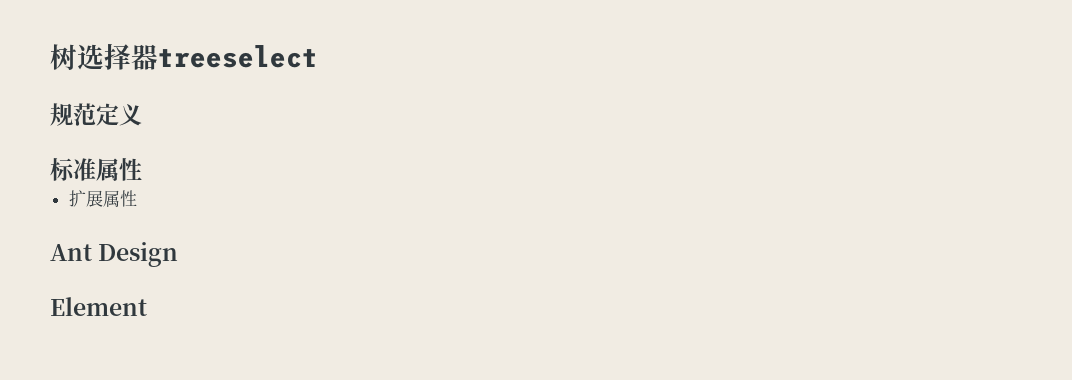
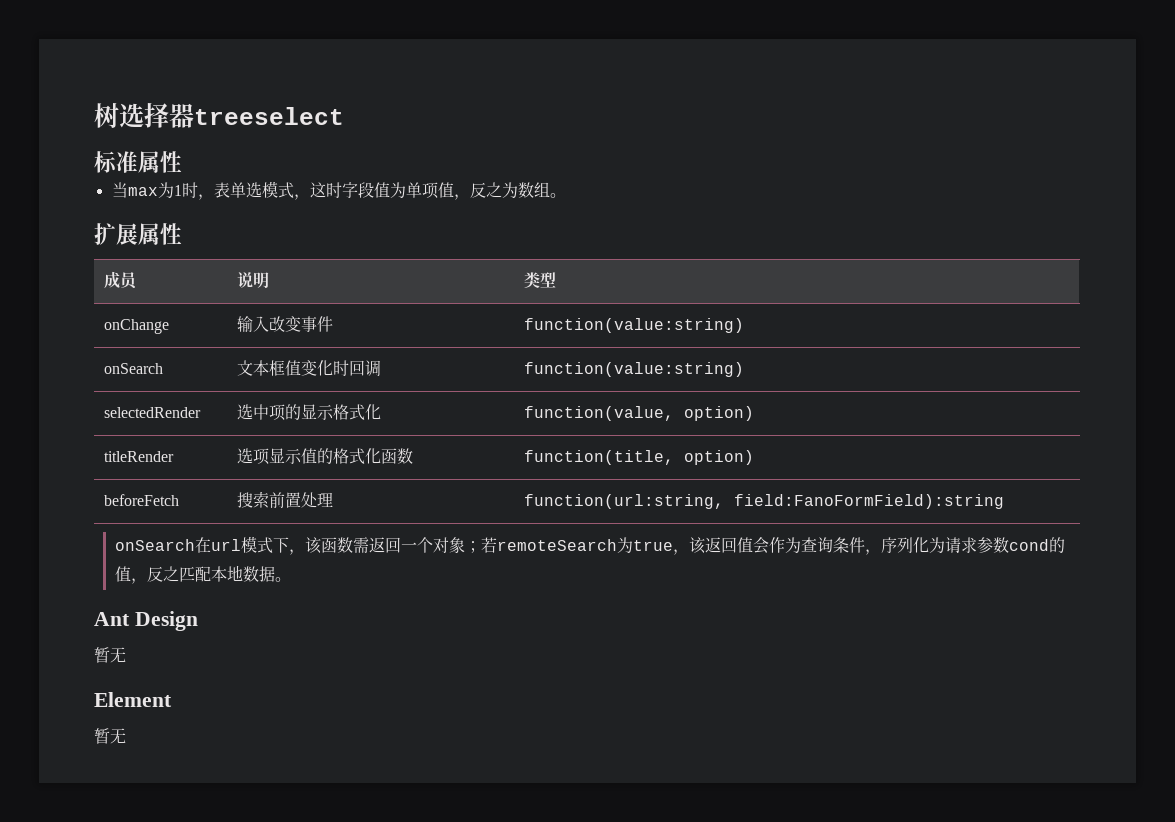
[50,103,142,126] // 规范定义 -> (344, 116) none
[68,190,137,207] 扩展属性 -> [111,181,566,200] [94,223,182,245] [103,271,139,290] [236,272,269,288] [523,272,556,289] [103,319,169,334] [236,316,333,332] [523,318,744,333] [103,363,163,374] [236,360,381,377] [523,362,744,377] [103,407,201,418] [236,404,381,421] [523,406,754,421] [103,451,174,462] [236,448,413,465] [523,450,754,465] [103,494,179,506] [236,491,333,508] [523,494,1004,509] [114,536,1065,555] [114,565,291,584] 当max为1时，表单选模式，这时字段值为单项值，反之为数组。 // 扩展属性 // 成员 | 说明 | 类型 // onChange | 输入改变事件 | function(value:string) // onSearch | 文本框值变化时回调 | function(value:string) // selectedRender | 选中项的显示格式化 | function(value, option) // titleRender | 选项显示值的格式化函数 | function(title, option) // beforeFetch | 搜索前置处理 | function(url:string, field:FanoFormField):string // onSearch在url模式下，该函数需返回一个对象；若remoteSearch为true，该返回值会作为查询条件，序列化为请求参数cond的值，反之匹配本地数据。
(179, 254) none -> [94,647,126,663] // 暂无
(147, 306) none -> [94,728,126,744] // 暂无

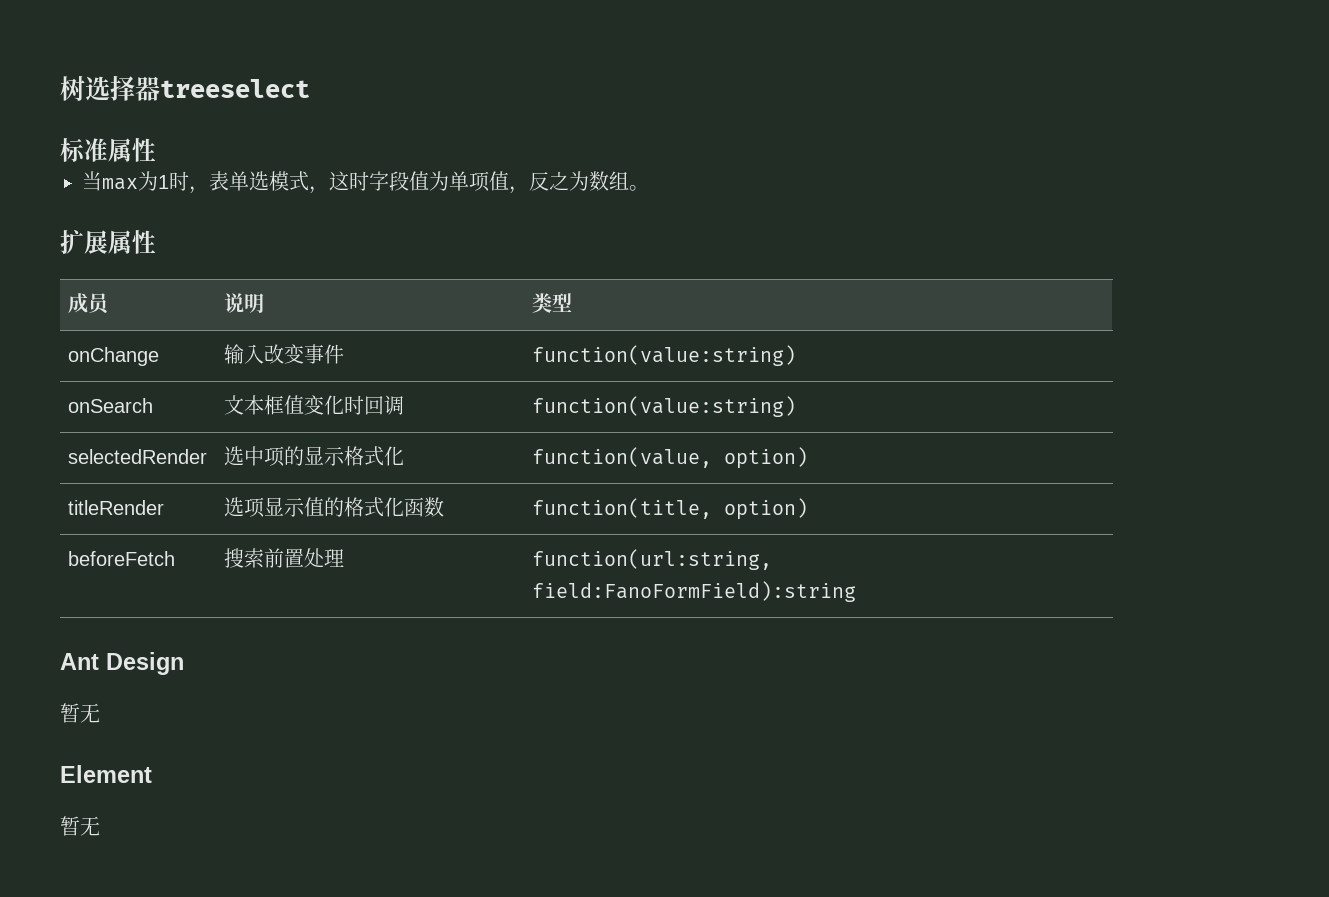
[114,536,1065,555] [114,565,291,584] // onSearch在url模式下，该函数需返回一个对象；若remoteSearch为true，该返回值会作为查询条件，序列化为请求参数cond的值，反之匹配本地数据。 -> (857, 591) none

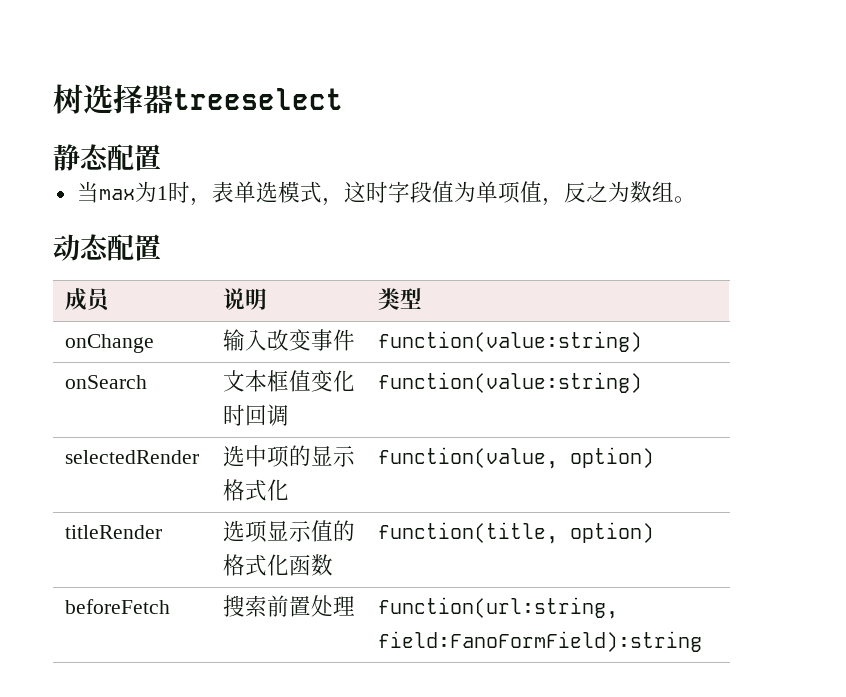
[60,138,156,162] 标准属性 -> [53,144,161,171] 静态配置
[60,230,156,254] 扩展属性 -> [53,234,161,261] 动态配置
[60,652,184,675] [60,703,100,723] [60,765,152,783] [60,816,100,836] // Ant Design // 暂无 // Element // 暂无 -> (702, 641) none

